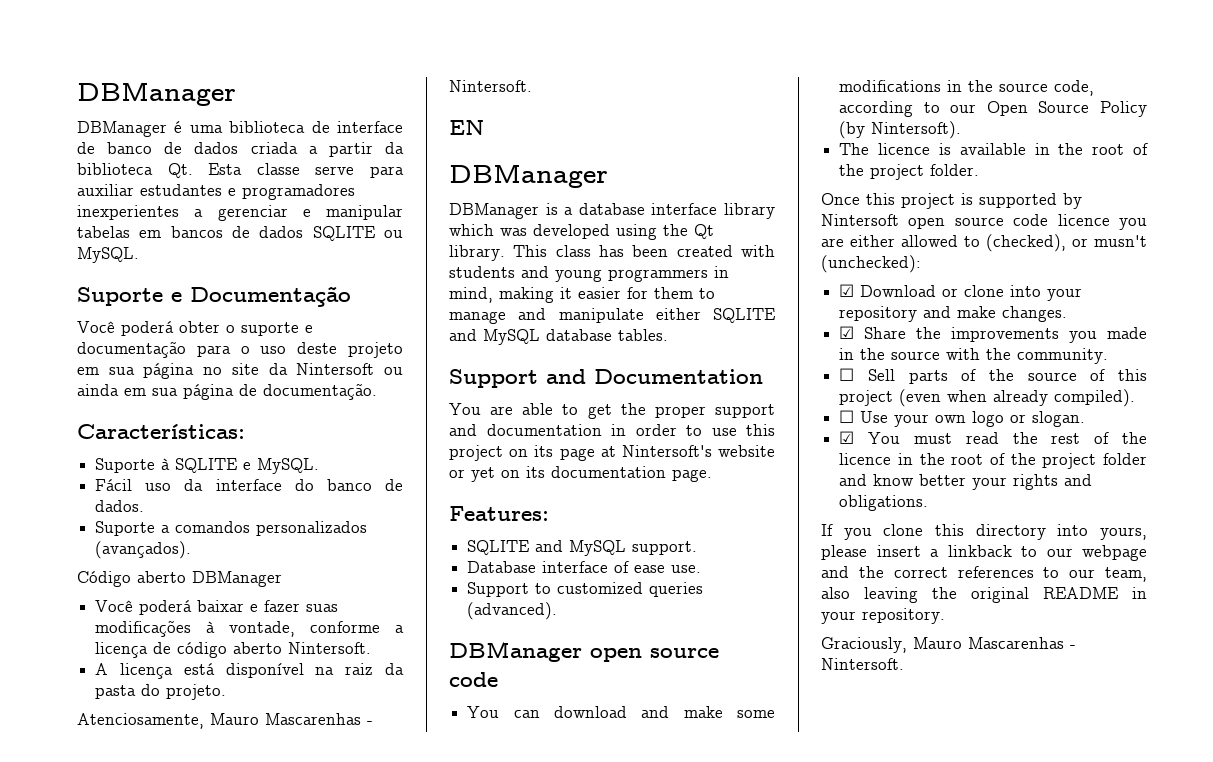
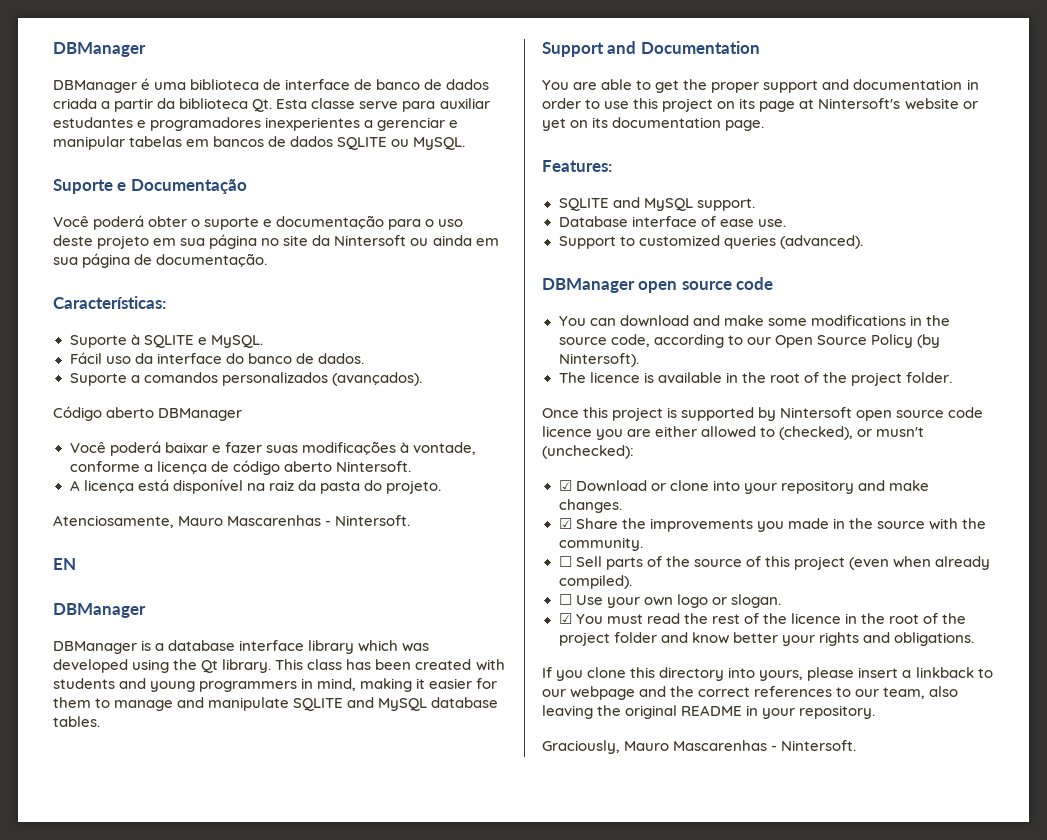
[655,308,701,320] either -> (290, 704) none

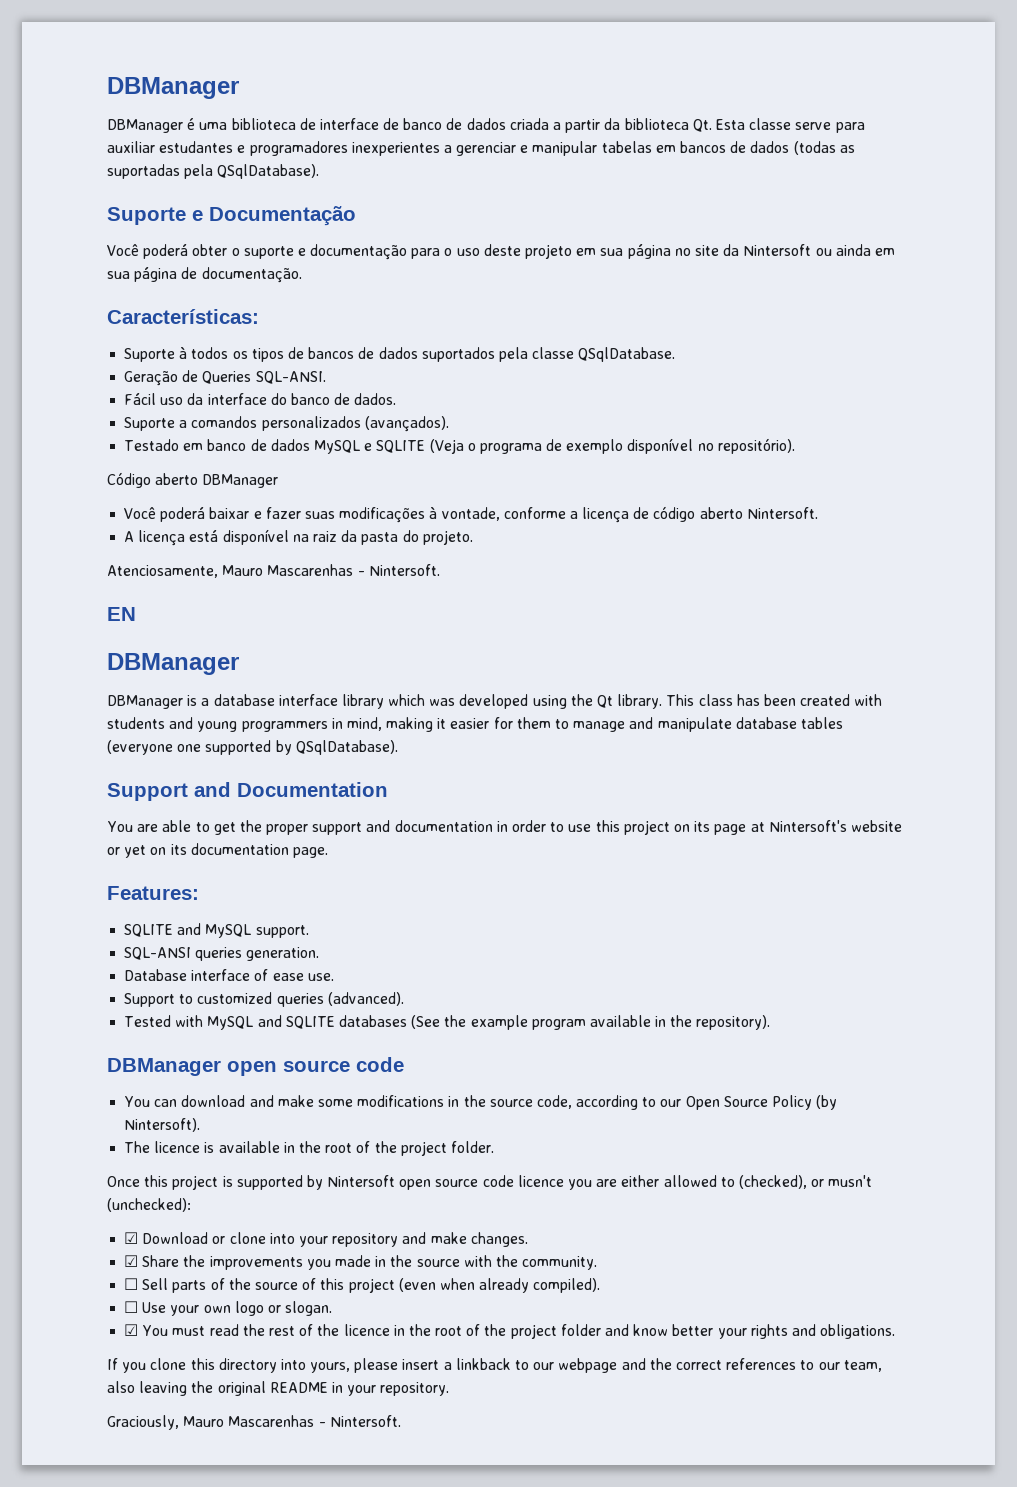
[337,137,466,150] SQLITE ou MySQL. -> [793,141,855,155] [107,164,320,179] (todas as suportadas pela QSqlDatabase).
[143,335,263,348] SQLITE e MySQL. -> [191,347,676,362] [124,370,326,386] todos os tipos de bancos de dados suportados pela classe QSqlDatabase. // Geração de Queries SQL-ANSI.
(422, 379) none -> [124,438,795,454] // Testado em banco de dados MySQL e SQLITE (Veja o programa de exemplo disponível no repositório).
[293,697,499,711] [53,716,100,727] SQLITE and MySQL database tables. -> [735,717,843,729] [107,740,398,755] database tables (everyone one supported by QSqlDatabase).
(755, 204) none -> [124,947,320,961] // SQL-ANSI queries generation.
(863, 242) none -> [124,1015,771,1030] // Tested with MySQL and SQLITE databases (See the example program available in the repository).

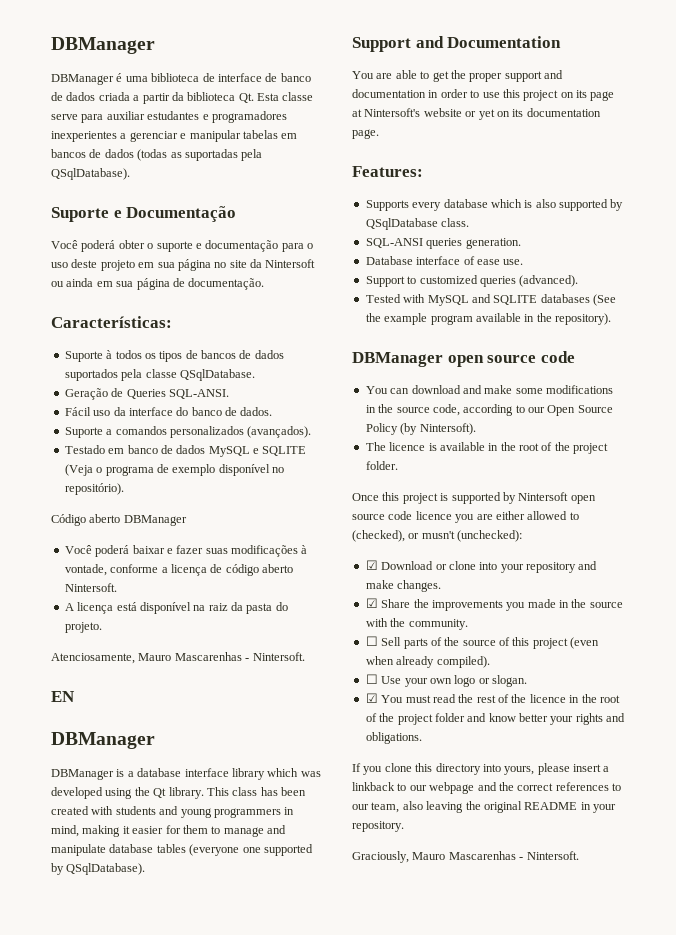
[124,923,309,938] SQLITE and MySQL support. -> [365,199,624,211] [365,218,470,230] Supports every database which is also supported by QSqlDatabase class.

